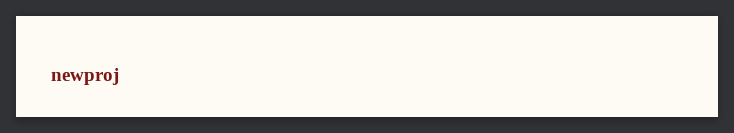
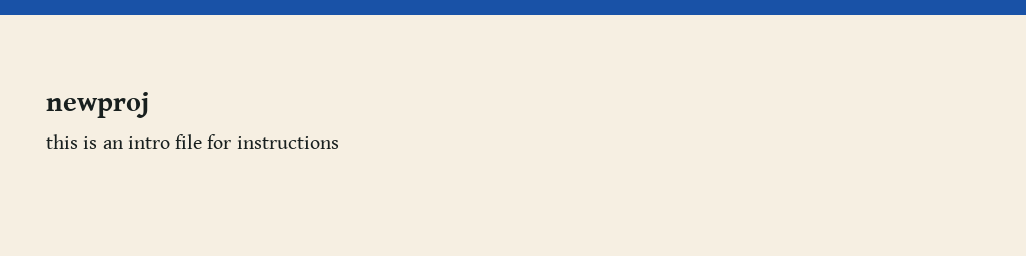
(119, 76) none -> [46,134,339,149] // this is an intro file for instructions

